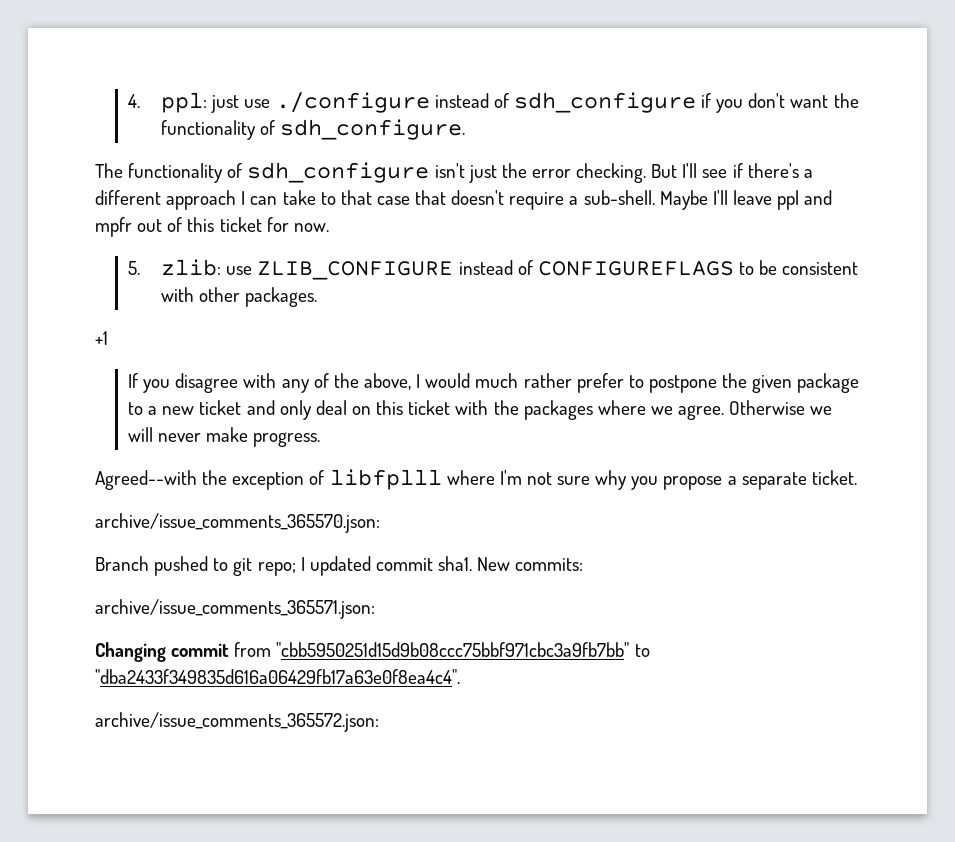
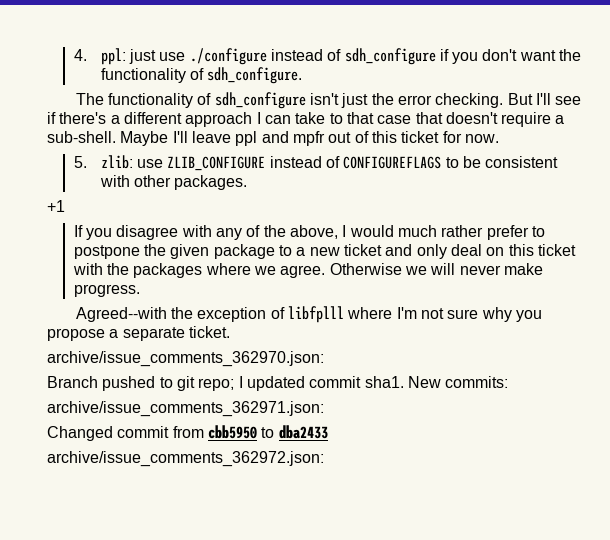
[95,513,380,533] archive/issue_comments_365570.json: -> [47,351,324,367] archive/issue_comments_362970.json:
[95,599,375,619] [95,642,650,662] [95,669,460,684] [95,712,379,732] archive/issue_comments_365571.json: // Changing commit from "cbb5950251d15d9b08ccc75bbf971cbc3a9fb7bb" to "dba2433f349835d616a06429fb17a63e0f8ea4c4". // archive/issue_comments_365572.json: -> [47,401,324,417] [47,425,328,441] [47,451,324,467] archive/issue_comments_362971.json: // Changed commit from cbb5950 to dba2433 // archive/issue_comments_362972.json:

